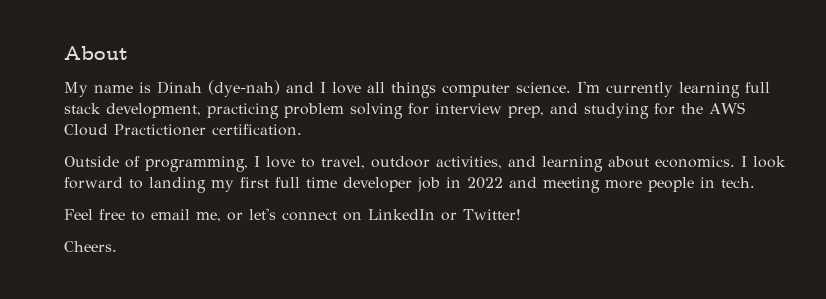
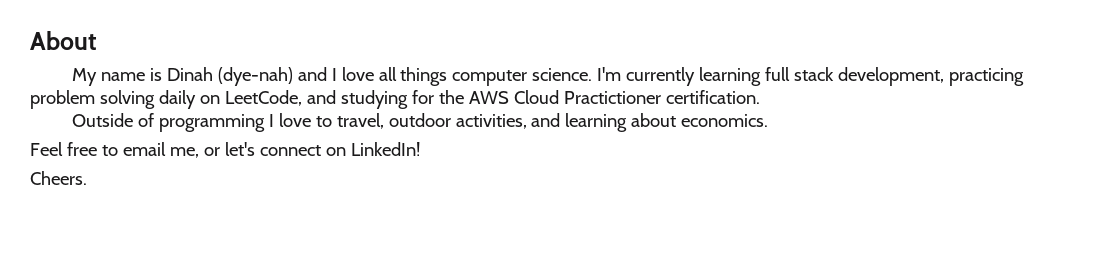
[408,103,544,118] for interview prep, -> [158,90,302,109] daily on LeetCode,
[145,156,248,172] programming, -> [158,114,265,132] programming
[741,156,786,168] [64,177,755,193] I look forward to landing my first full time developer job in 2022 and meeting more people in tech. -> (769, 120) none
[368,209,521,221] LinkedIn or Twitter! -> [350,142,420,156] LinkedIn!

